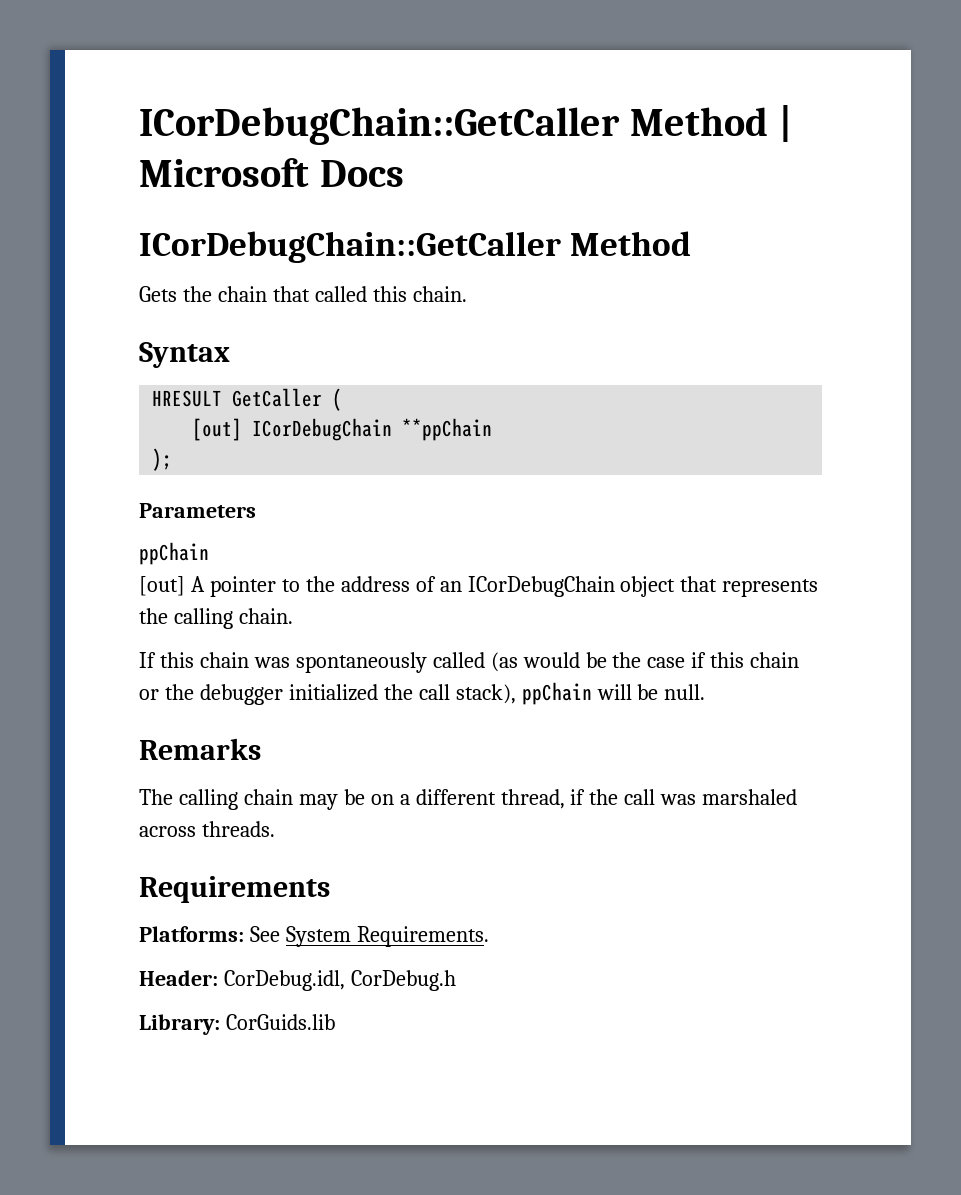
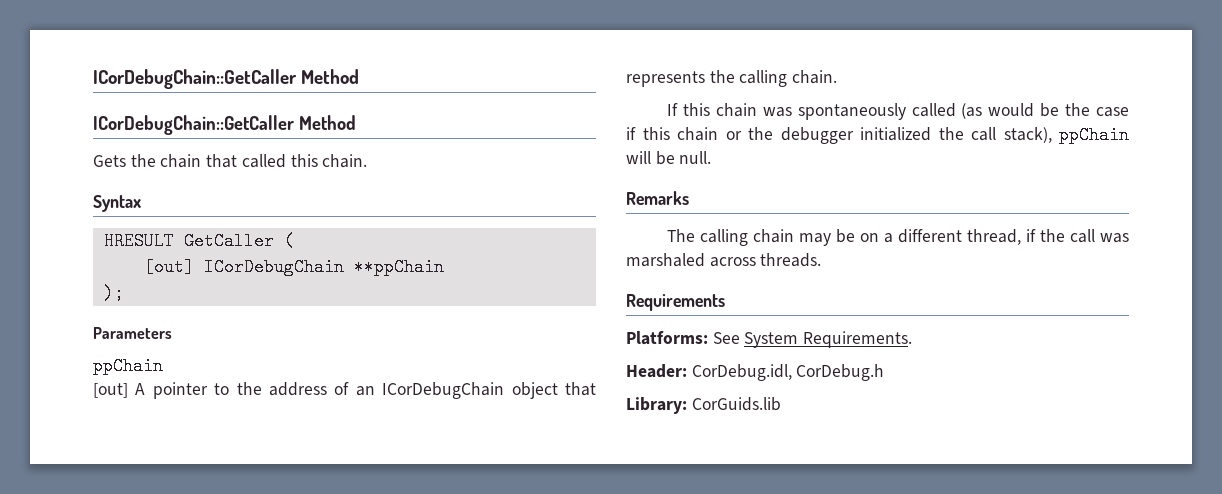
[139,105,792,145] [139,158,404,187] ICorDebugChain::GetCaller Method | Microsoft Docs -> [93,69,360,89] ICorDebugChain::GetCaller Method

